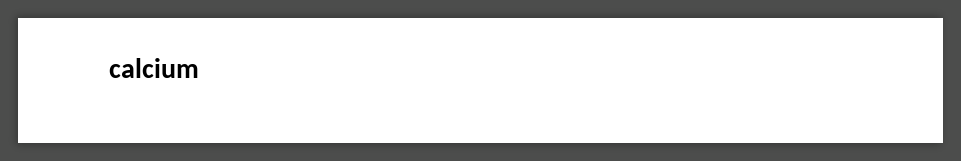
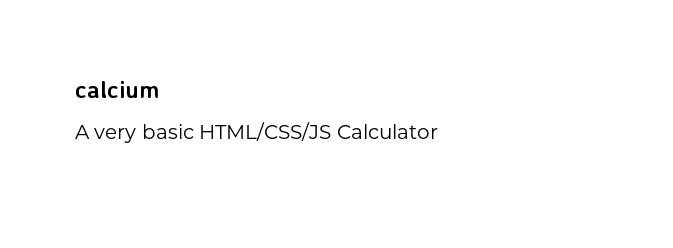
(199, 68) none -> [75,122,438,143] // A very basic HTML/CSS/JS Calculator

